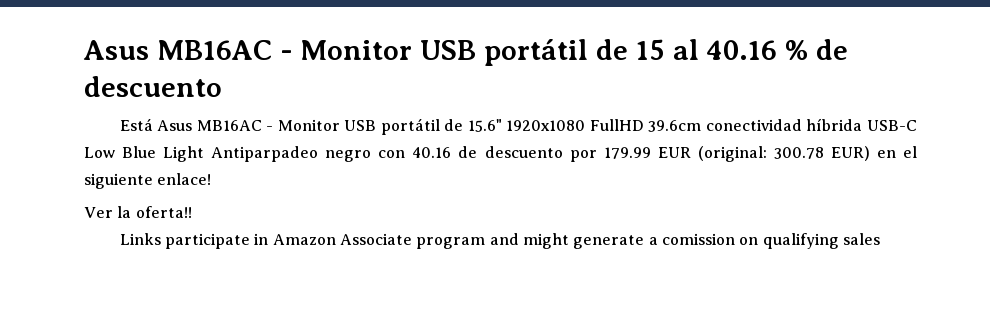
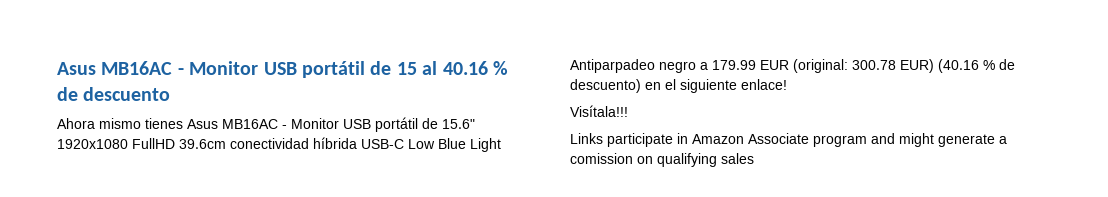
[119,118,153,131] Está -> [57,118,183,129] Ahora mismo tienes
[378,146,597,162] con 40.16 de descuento por -> [700,62,708,70] a
(870, 153) none -> [938,59,1015,73] [570,79,641,93] (40.16 % de descuento)
[84,206,192,218] Ver la oferta!! -> [570,105,628,117] Visítala!!!

